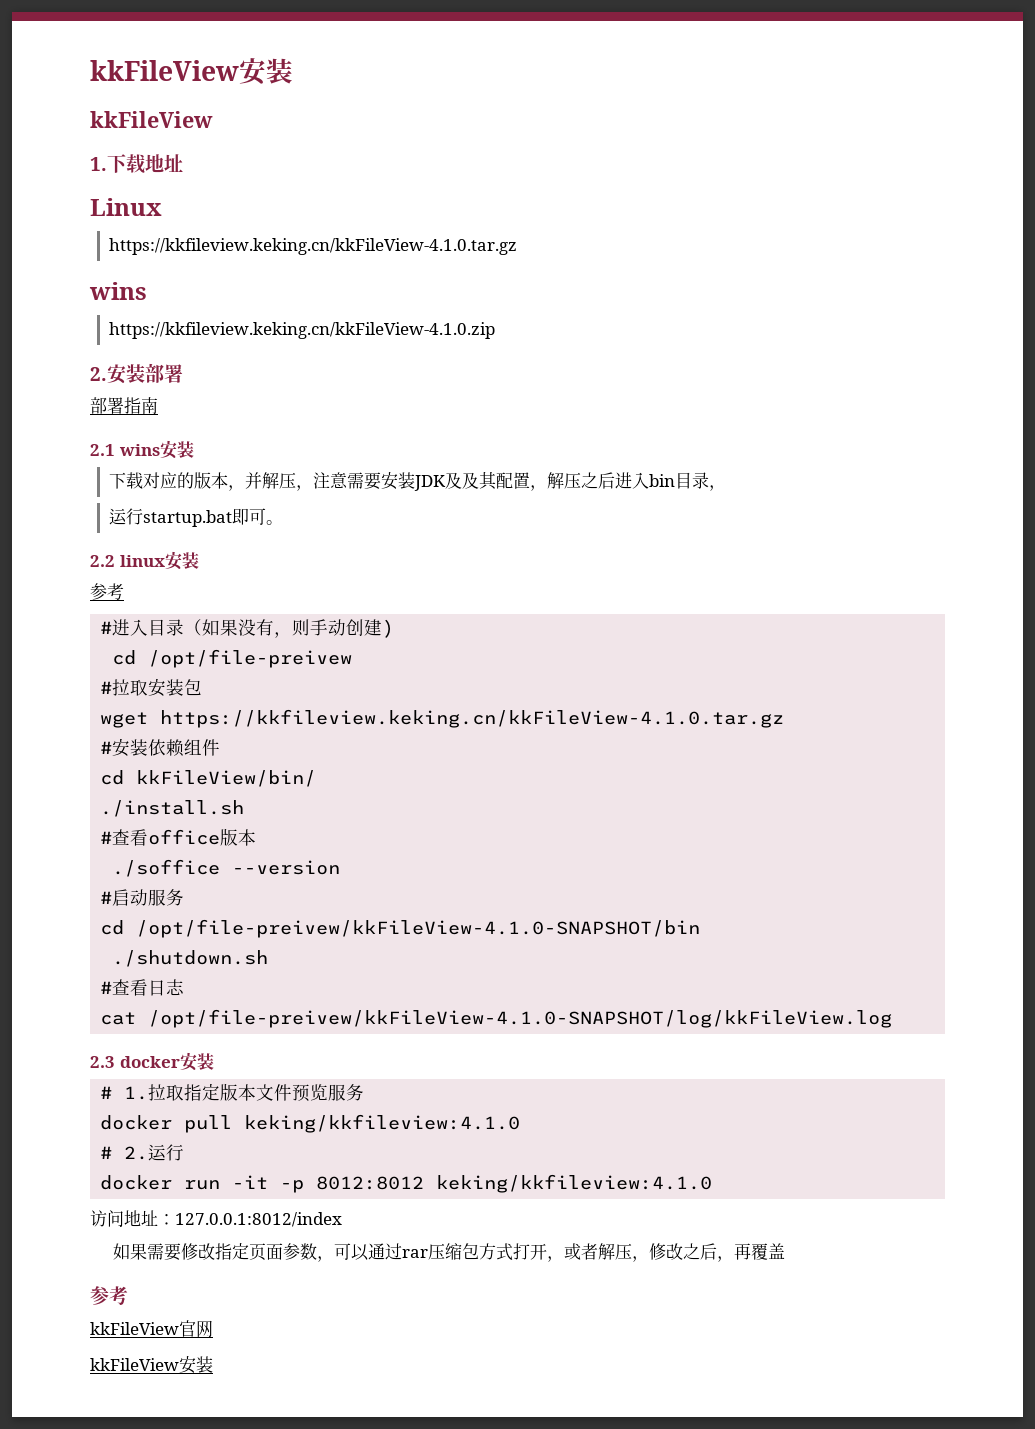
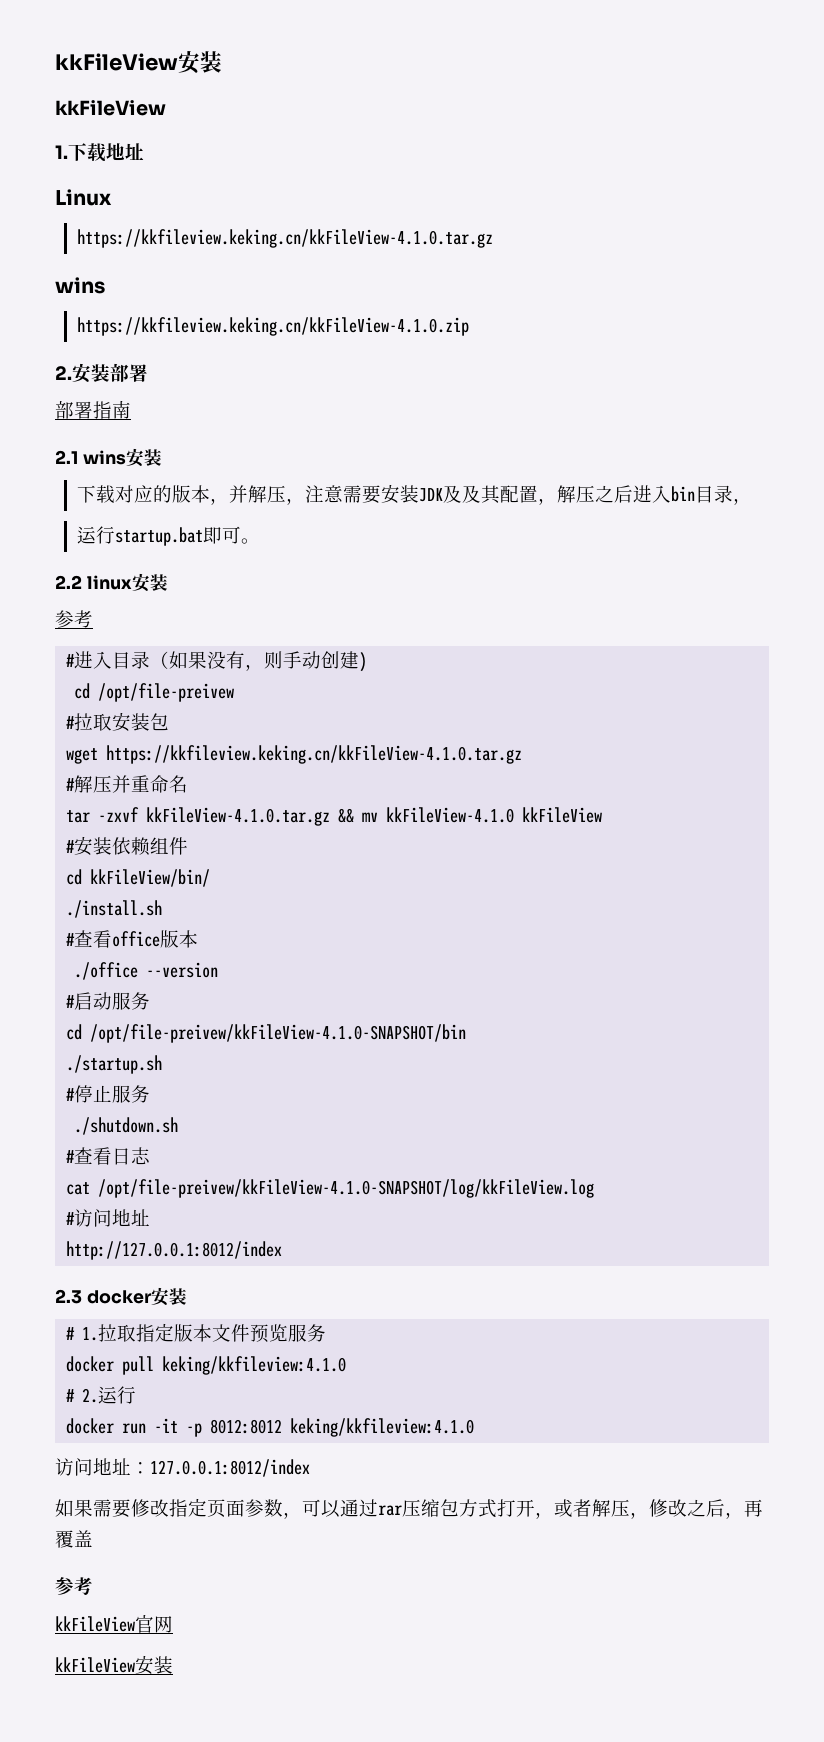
(785, 718) none -> [66,775,189,793] [66,807,603,826] // #解压并重命名 // tar -zxvf kkFileView-4.1.0.tar.gz && mv kkFileView-4.1.0 kkFileView
[112,859,221,877] ./soffice -> [74,962,139,980] ./office
(701, 928) none -> [66,1055,163,1074] [66,1085,151,1103] // ./startup.sh // #停止服务
(893, 1018) none -> [66,1209,151,1227] [66,1241,283,1260] // #访问地址 // http://127.0.0.1:8012/index

